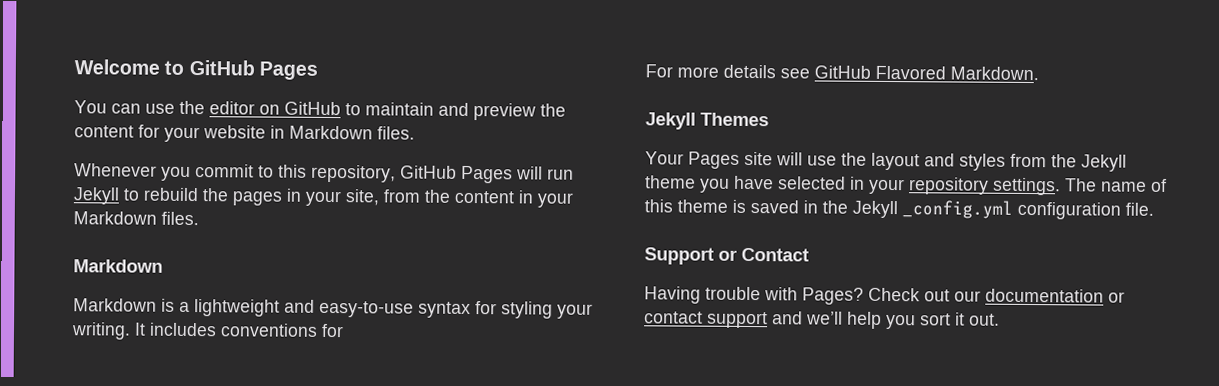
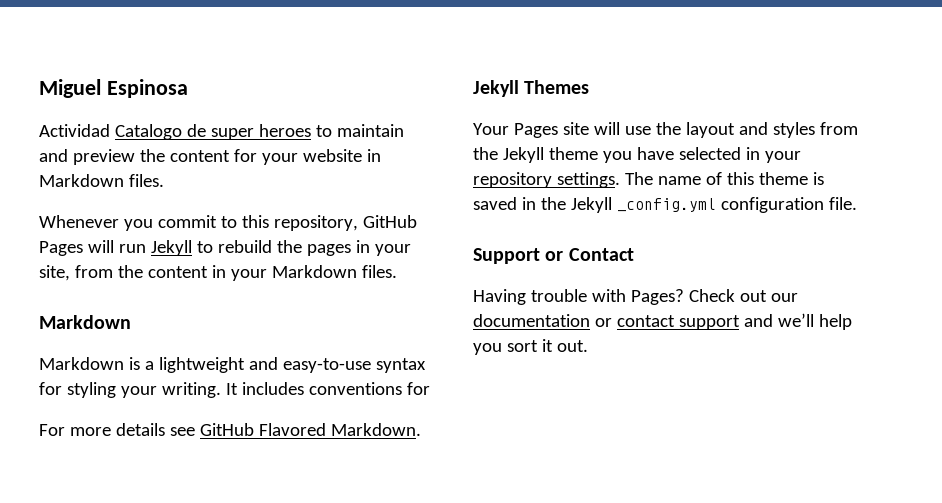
[74,59,318,80] [74,100,341,116] Welcome to GitHub Pages // You can use the editor on GitHub -> [39,79,188,98] [39,124,311,140] Miguel Espinosa // Actividad Catalogo de super heroes

